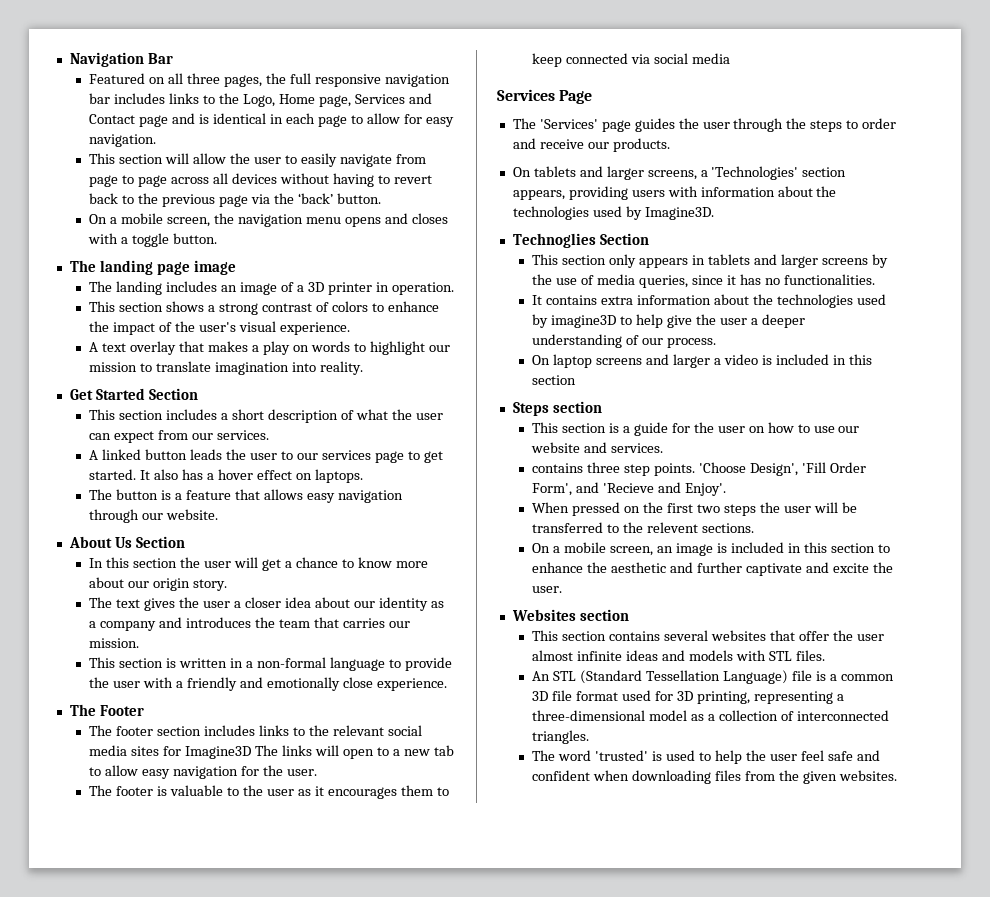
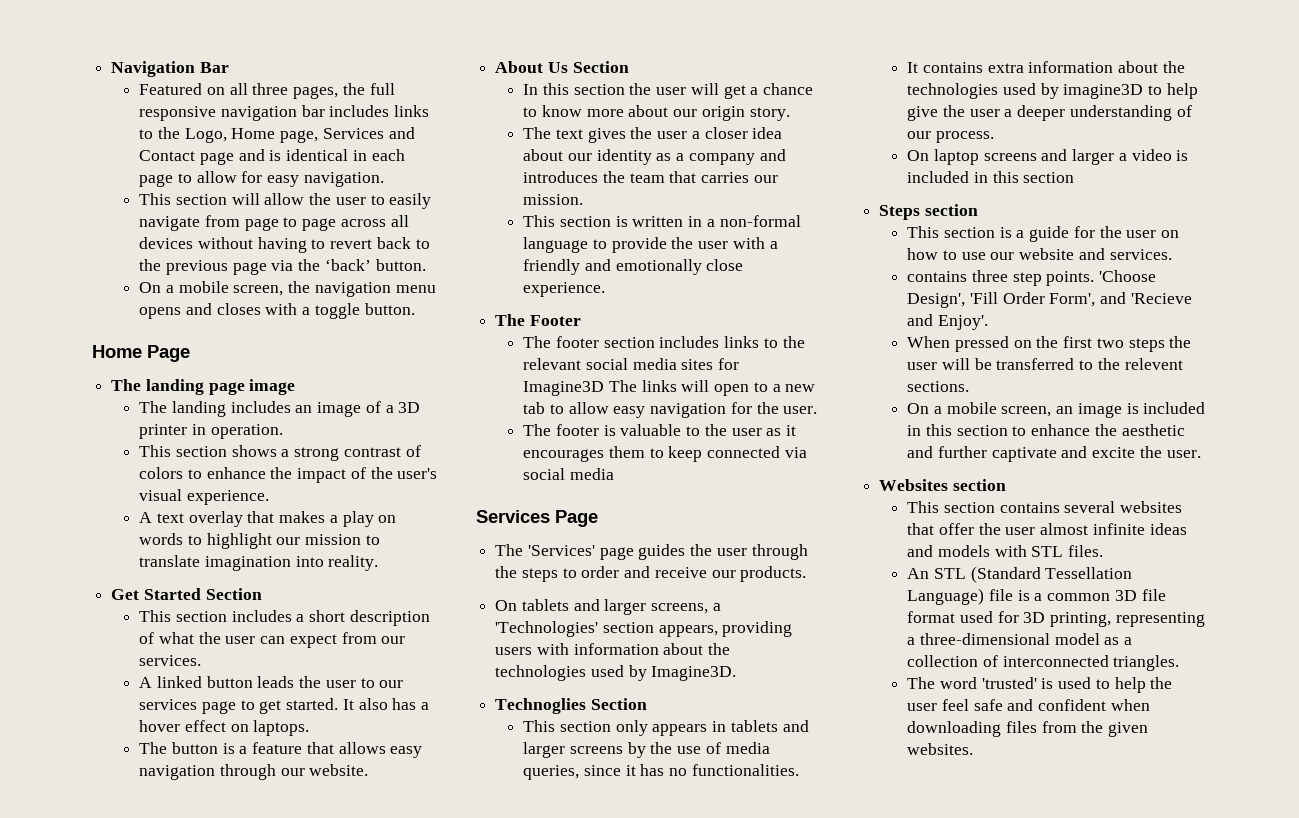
(218, 238) none -> [92,345,190,362] // Home Page

